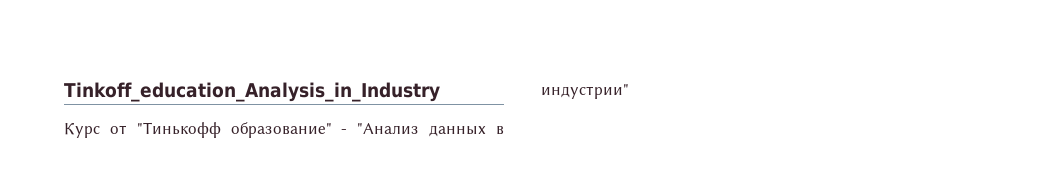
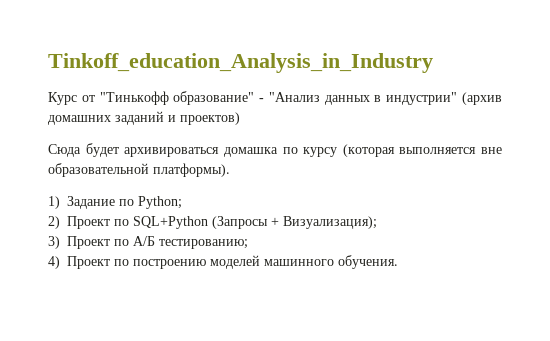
(629, 91) none -> [461,92,502,105] [48,111,240,125] [48,143,502,157] [48,163,230,177] [48,196,182,209] [48,216,377,229] [48,236,248,249] [48,255,398,269] (архив домашних заданий и проектов) // Сюда будет архивироваться домашка по курсу (которая выполняется вне образовательной платформы). // 1) Задание по Python; // 2) Проект по SQL+Python (Запросы + Визуализация); // 3) Проект по А/Б тестированию; // 4) Проект по построению моделей машинного обучения.

